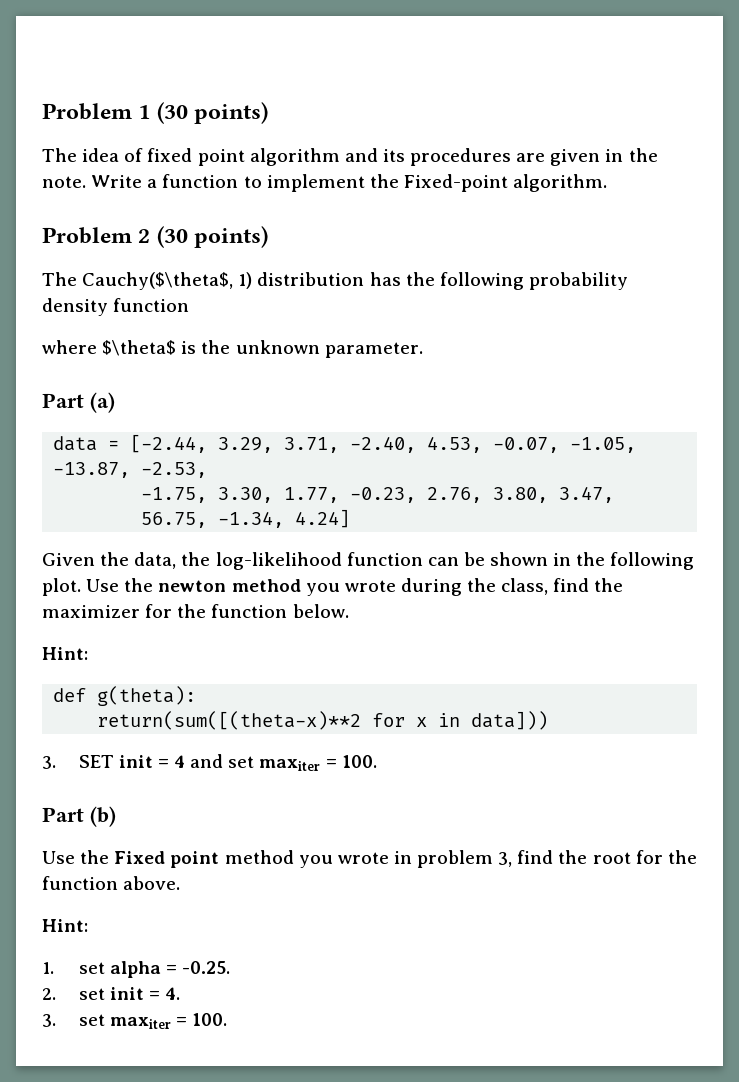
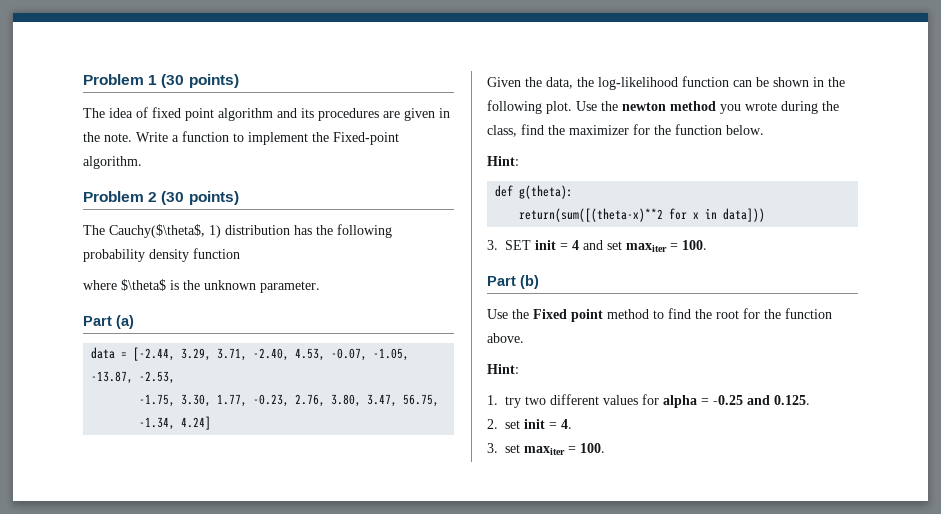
[298,850,513,868] you wrote in problem 3, -> [653,310,664,319] to
[78,961,230,978] set alpha = -0.25. -> [505,394,810,408] try two different values for alpha = -0.25 and 0.125.

